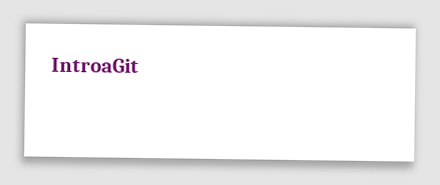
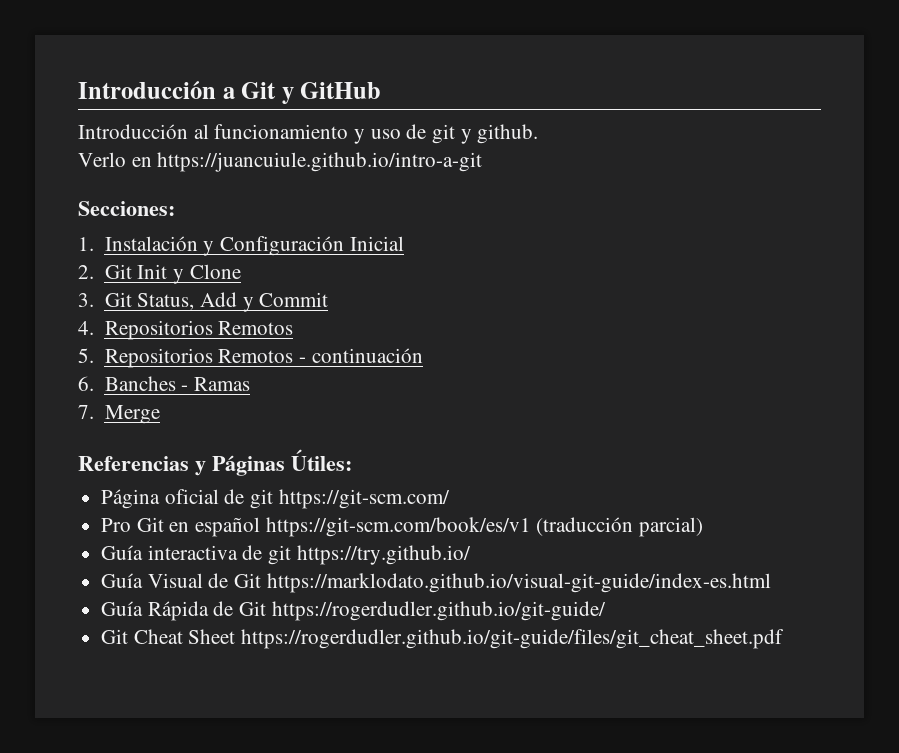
[51,57,139,73] IntroaGit -> [78,81,382,104] [78,124,539,144] [78,152,483,172] [78,201,175,216] [78,236,404,256] [78,264,241,284] [78,292,329,312] [78,320,294,340] [78,348,423,368] [78,376,250,391] [78,405,160,424] [78,449,352,476] [101,489,450,509] [101,517,704,537] [101,545,471,565] [101,573,771,593] [101,601,606,621] [101,629,785,649] Introducción a Git y GitHub // Introducción al funcionamiento y uso de git y github. // Verlo en https://juancuiule.github.io/intro-a-git // Secciones: // 1. Instalación y Configuración Inicial // 2. Git Init y Clone // 3. Git Status, Add y Commit // 4. Repositorios Remotos // 5. Repositorios Remotos - continuación // 6. Banches - Ramas // 7. Merge // Referencias y Páginas Útiles: // Página oficial de git https://git-scm.com/ // Pro Git en español https://git-scm.com/book/es/v1 (traducción parcial) // Guía interactiva de git https://try.github.io/ // Guía Visual de Git https://marklodato.github.io/visual-git-guide/index-es.html // Guía Rápida de Git https://rogerdudler.github.io/git-guide/ // Git Cheat Sheet https://rogerdudler.github.io/git-guide/files/git_cheat_sheet.pdf

